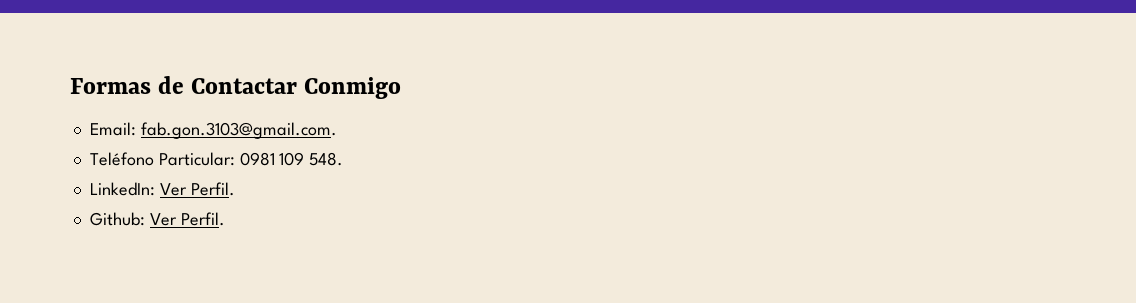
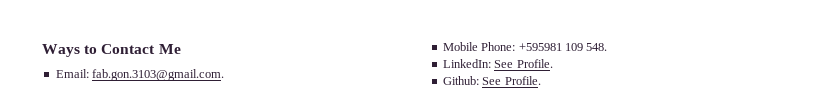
[70,76,402,99] Formas de Contactar Conmigo -> [42,44,181,57] Ways to Contact Me
[89,152,275,166] Teléfono Particular: 0981 -> [442,42,562,51] Mobile Phone: +595981
[159,182,235,196] Ver Perfil. -> [494,59,553,68] See Profile.
[149,212,225,226] Ver Perfil. -> [482,76,541,85] See Profile.

